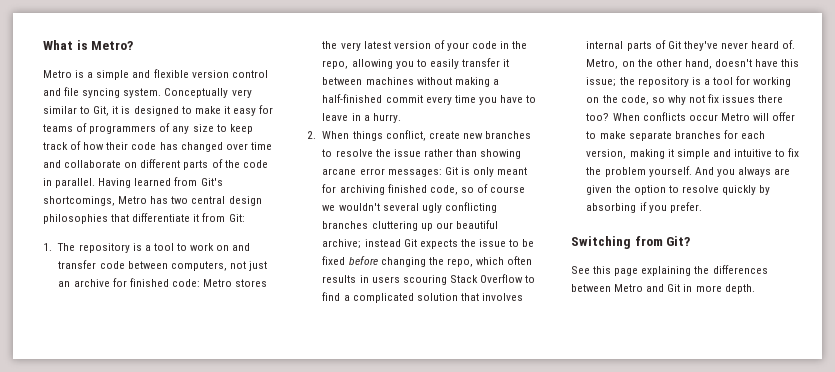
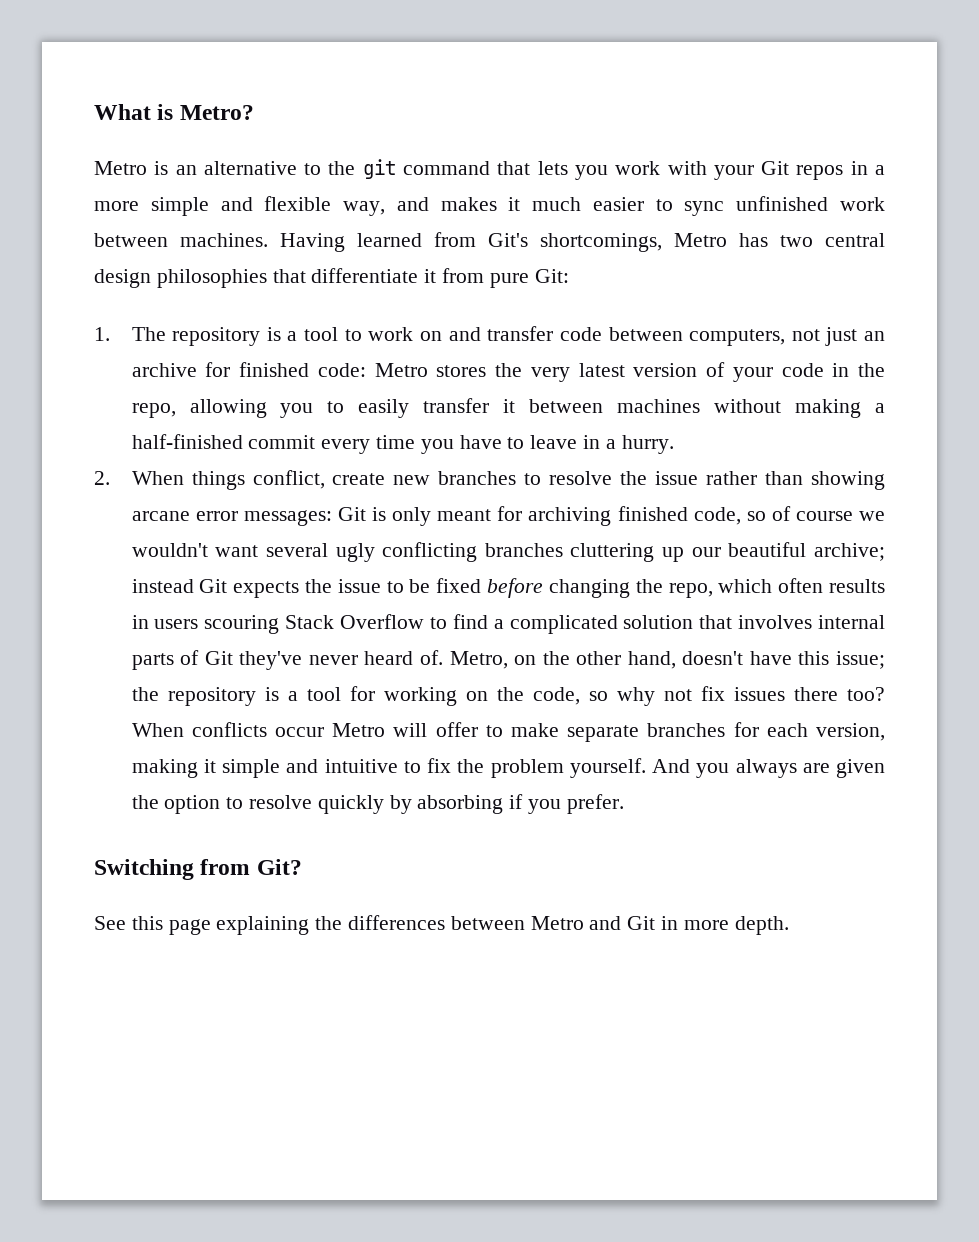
[87,69,268,80] [43,87,252,98] [43,105,274,116] [43,123,253,134] [43,141,272,152] [43,159,268,170] [43,178,96,188] a simple and flexible version control and file syncing system. Conceptually very similar to Git, it is designed to make it easy for teams of programmers of any size to keep track of how their code has changed over time and collaborate on different parts of the code in parallel. -> [175,159,885,180] [94,196,885,216] [94,233,268,247] an alternative to the git command that lets you work with your Git repos in a more simple and flexible way, and makes it much easier to sync unfinished work between machines.
(226, 217) none -> [489,273,529,288] pure
(380, 207) none -> [215,545,259,557] want

